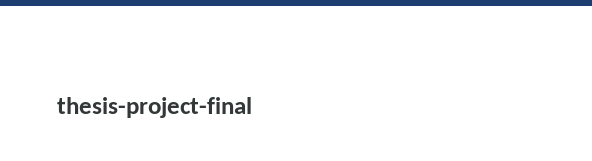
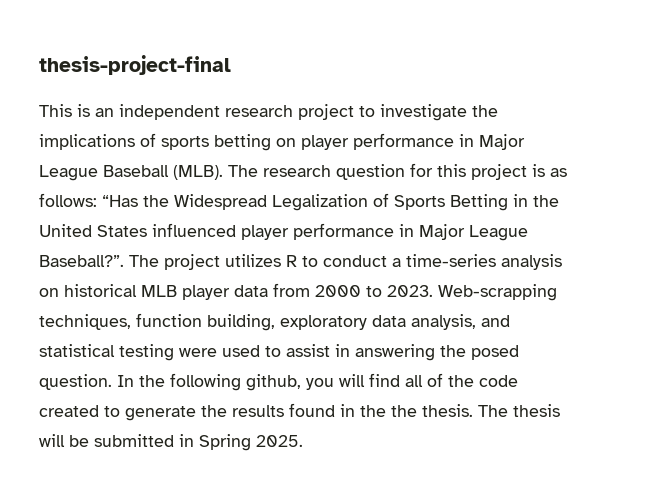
(252, 107) none -> [39,104,498,121] [39,133,525,151] [39,163,567,181] [39,193,559,211] [39,223,528,241] [39,254,562,270] [39,283,557,301] [39,313,510,331] [39,344,519,361] [39,373,518,391] [39,403,560,421] [39,434,303,451] // This is an independent research project to investigate the implications of sports betting on player performance in Major League Baseball (MLB). The research question for this project is as follows: “Has the Widespread Legalization of Sports Betting in the United States influenced player performance in Major League Baseball?”. The project utilizes R to conduct a time-series analysis on historical MLB player data from 2000 to 2023. Web-scrapping techniques, function building, exploratory data analysis, and statistical testing were used to assist in answering the posed question. In the following github, you will find all of the code created to generate the results found in the the thesis. The thesis will be submitted in Spring 2025.

